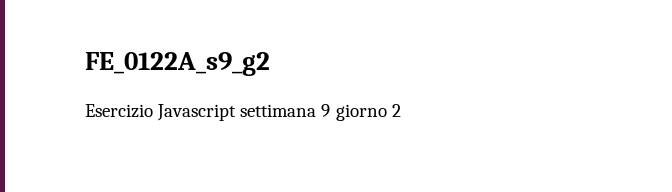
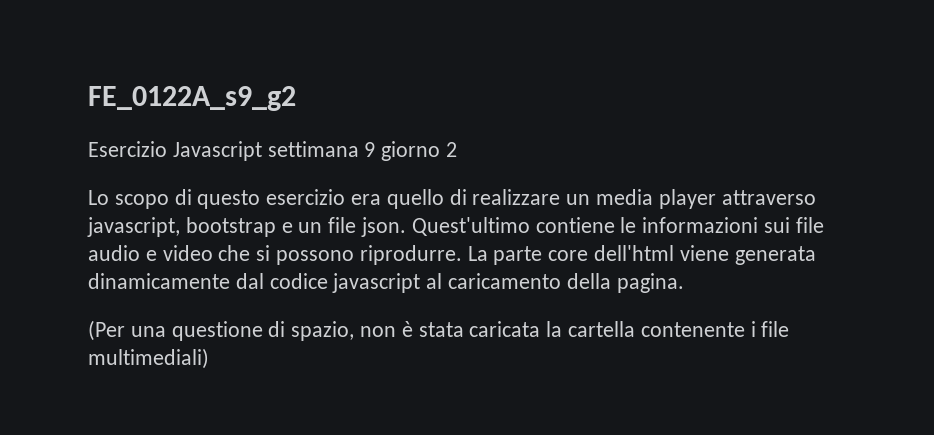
(401, 110) none -> [88,189,816,209] [87,217,824,237] [88,245,816,265] [88,273,684,293] [88,320,790,341] [88,348,209,369] // Lo scopo di questo esercizio era quello di realizzare un media player attraverso javascript, bootstrap e un file json. Quest'ultimo contiene le informazioni sui file audio e video che si possono riprodurre. La parte core dell'html viene generata dinamicamente dal codice javascript al caricamento della pagina. // (Per una questione di spazio, non è stata caricata la cartella contenente i file multimediali)

